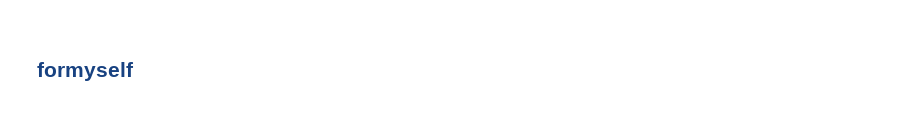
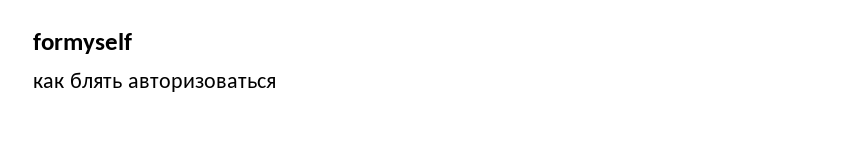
(134, 71) none -> [33,72,276,92] // как блять авторизоваться

